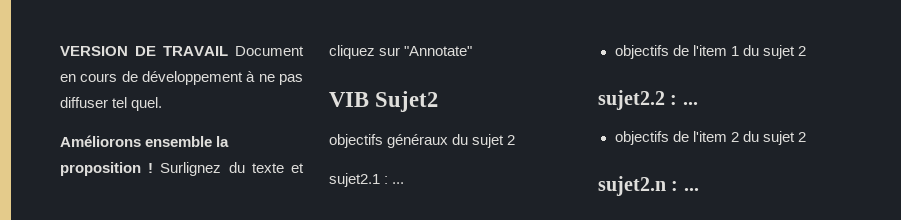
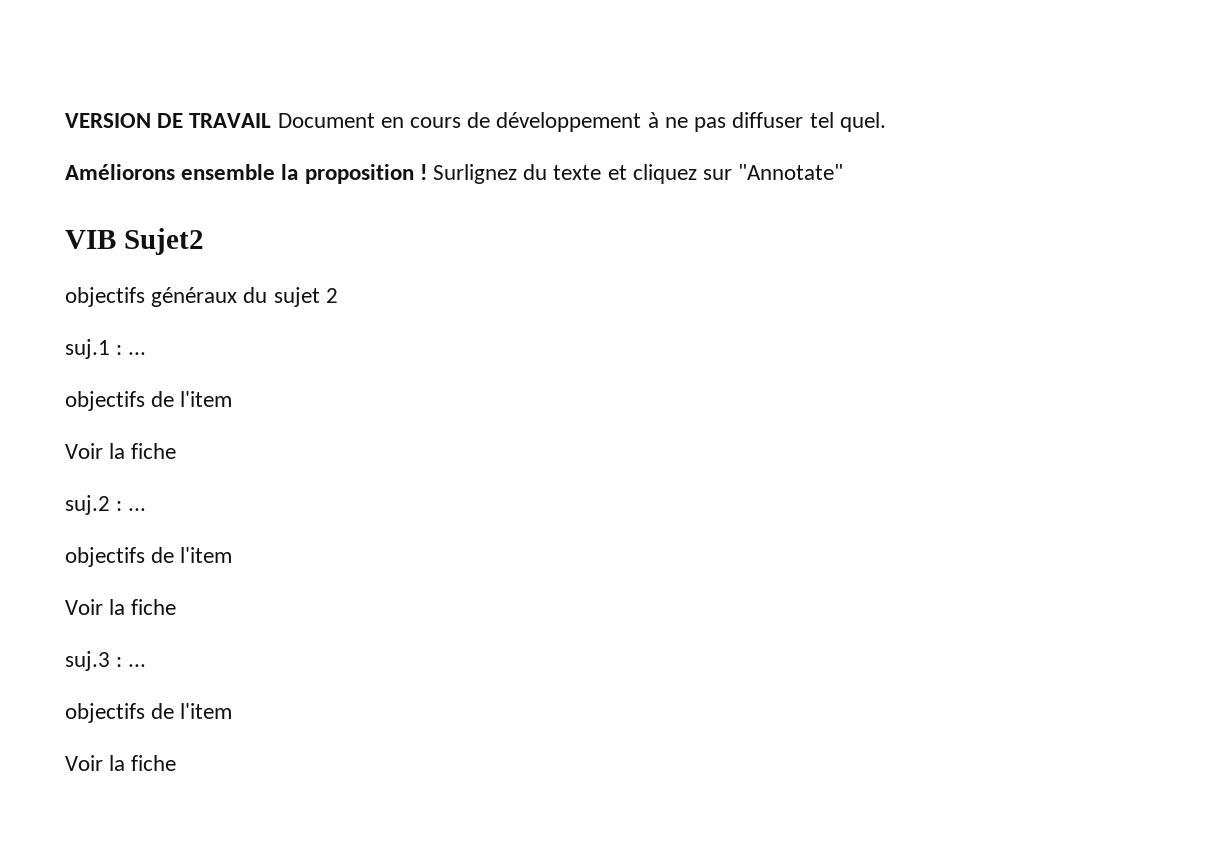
[329,173,405,187] [614,45,806,59] [598,90,698,110] [614,131,806,145] [598,176,699,196] sujet2.1 : ... // objectifs de l'item 1 du sujet 2 // sujet2.2 : ... // objectifs de l'item 2 du sujet 2 // sujet2.n : ... -> [65,339,147,359] [65,391,233,411] [65,443,177,459] [65,495,147,515] [65,547,233,567] [65,599,177,615] [65,651,147,671] [65,703,233,723] [65,755,177,771] suj.1 : ... // objectifs de l'item // Voir la fiche // suj.2 : ... // objectifs de l'item // Voir la fiche // suj.3 : ... // objectifs de l'item // Voir la fiche

